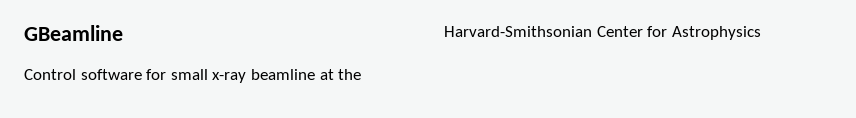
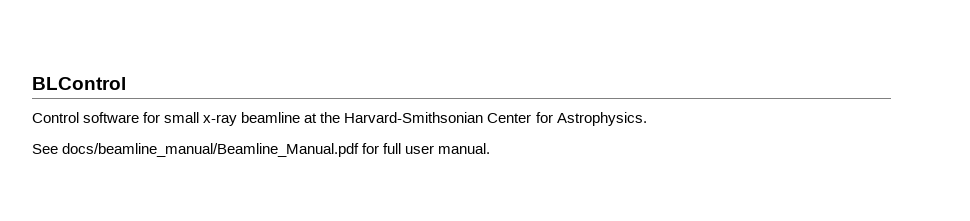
[24,25,123,41] GBeamline -> [32,77,126,90] BLControl
[671,26,761,40] Astrophysics -> [556,112,647,126] [32,143,491,157] Astrophysics. // See docs/beamline_manual/Beamline_Manual.pdf for full user manual.

